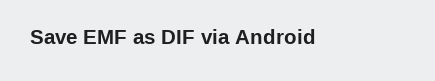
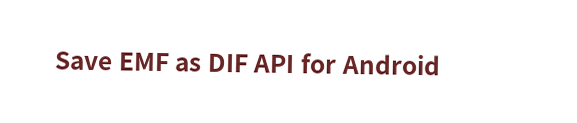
[201,29,230,44] via -> [252,53,338,74] API for

